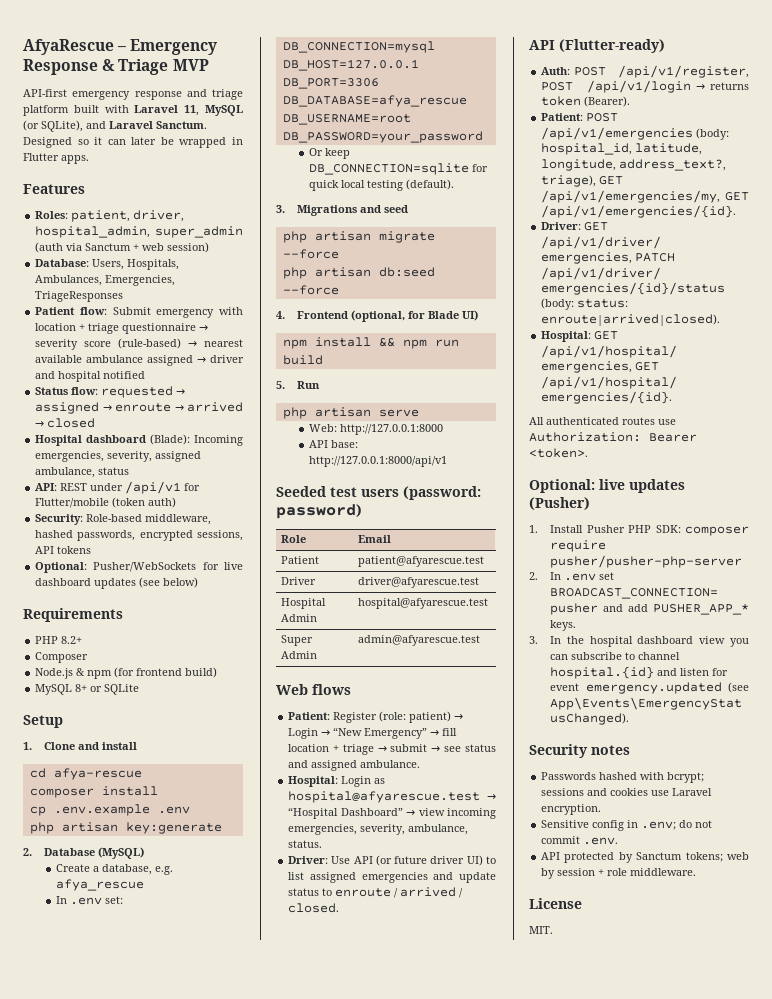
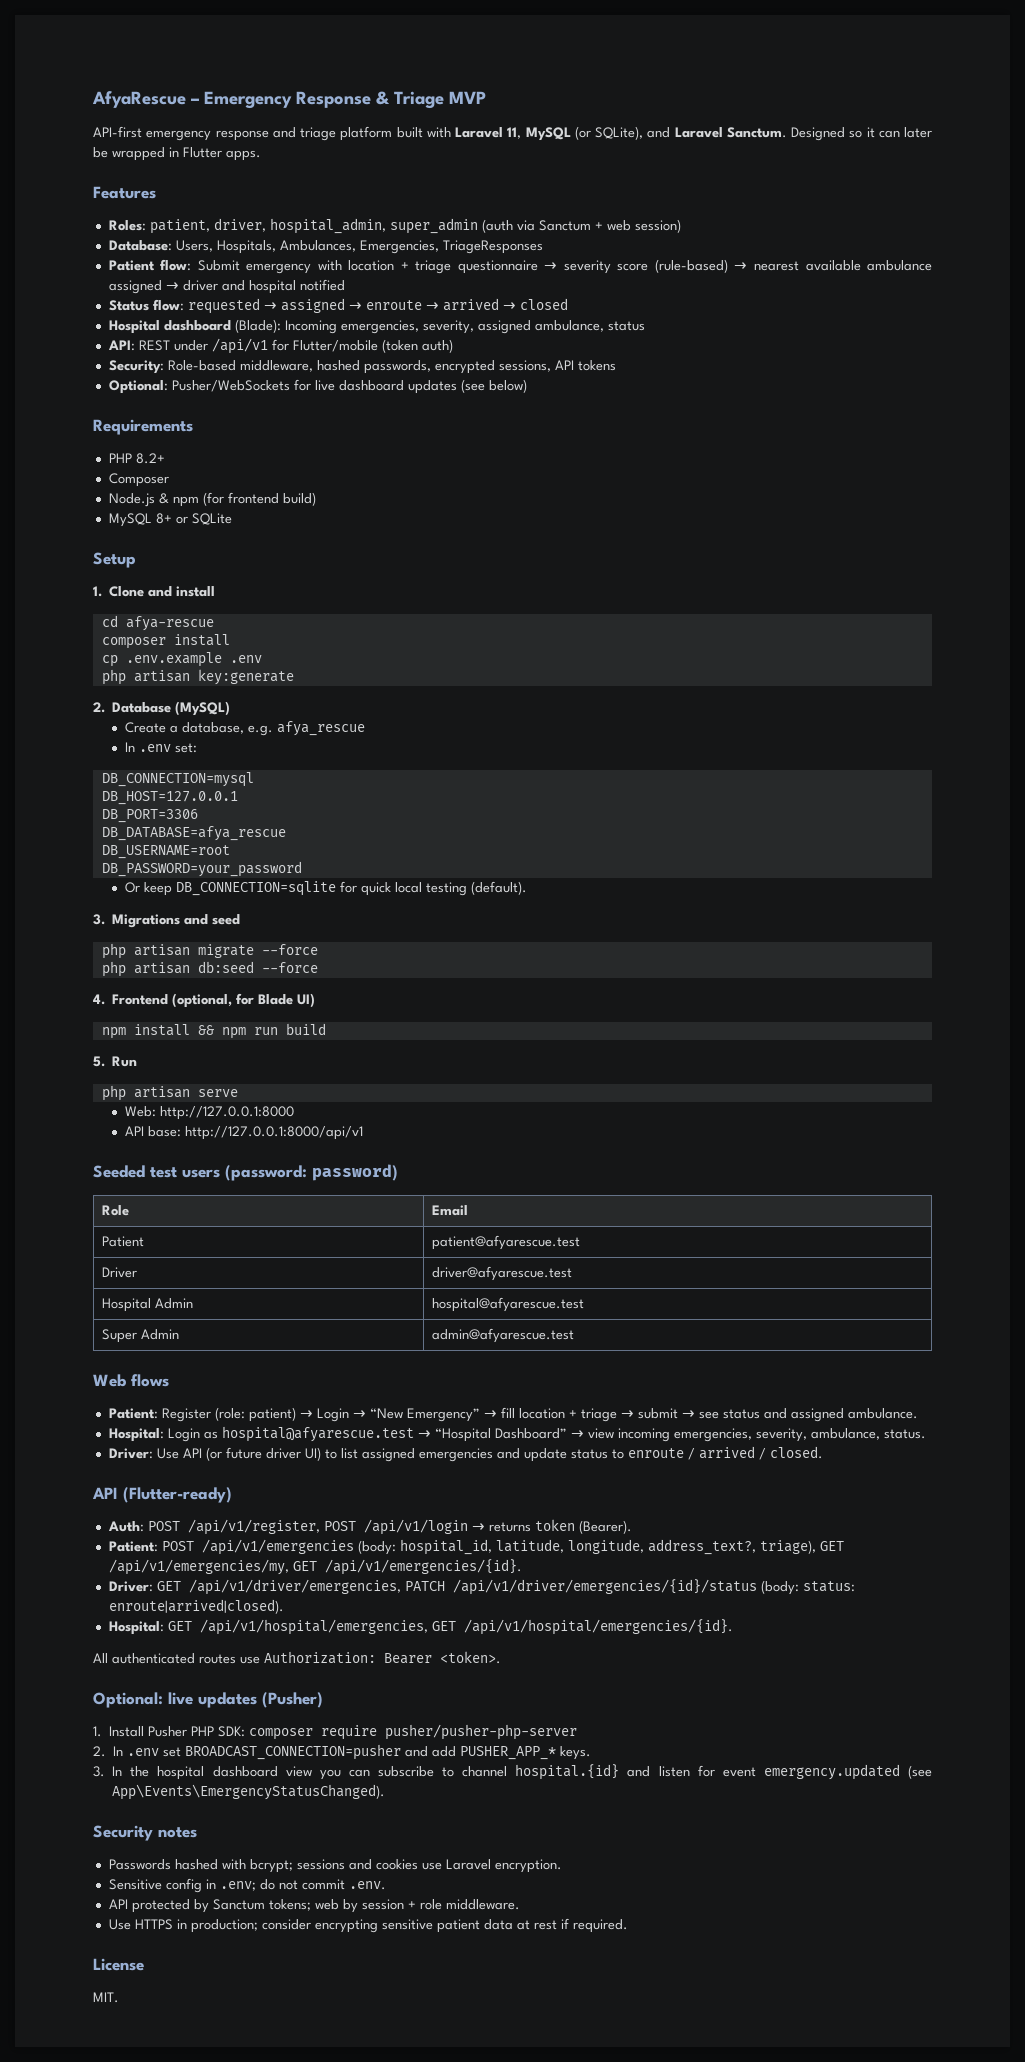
(697, 872) none -> [108,1918,628,1933] // Use HTTPS in production; consider encrypting sensitive patient data at rest if required.

